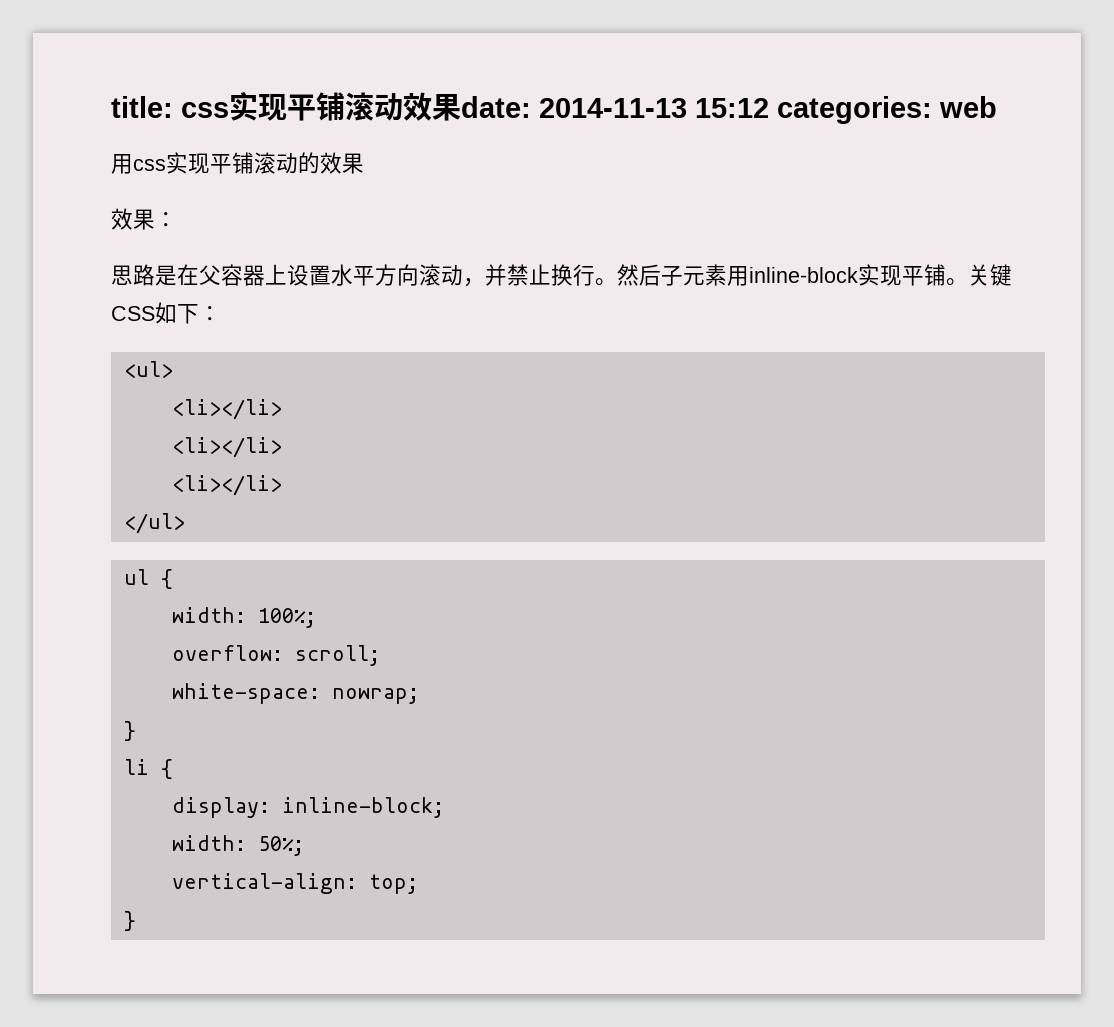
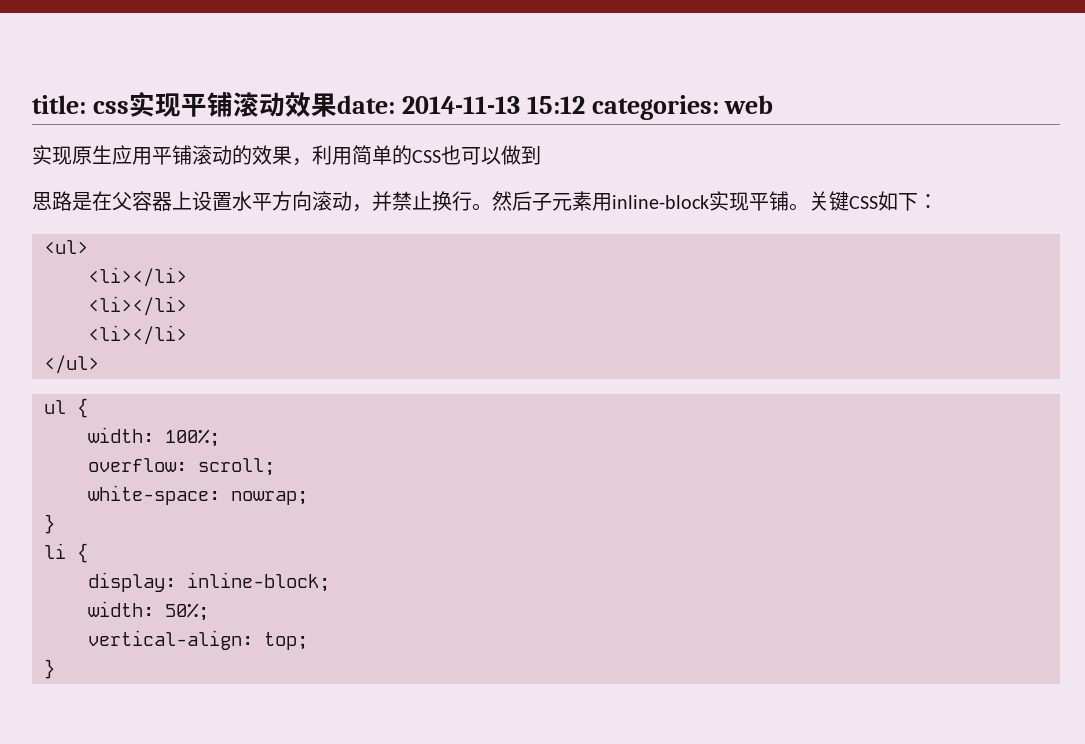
[111,152,210,174] 用css实现 -> [32,145,152,165] 实现原生应用
[111,208,177,230] // 效果： -> [292,145,541,166] ，利用简单的CSS也可以做到

